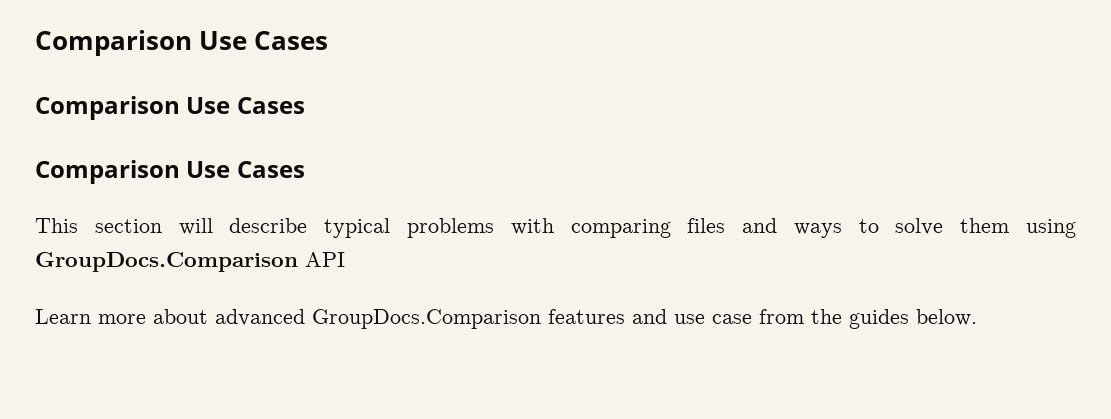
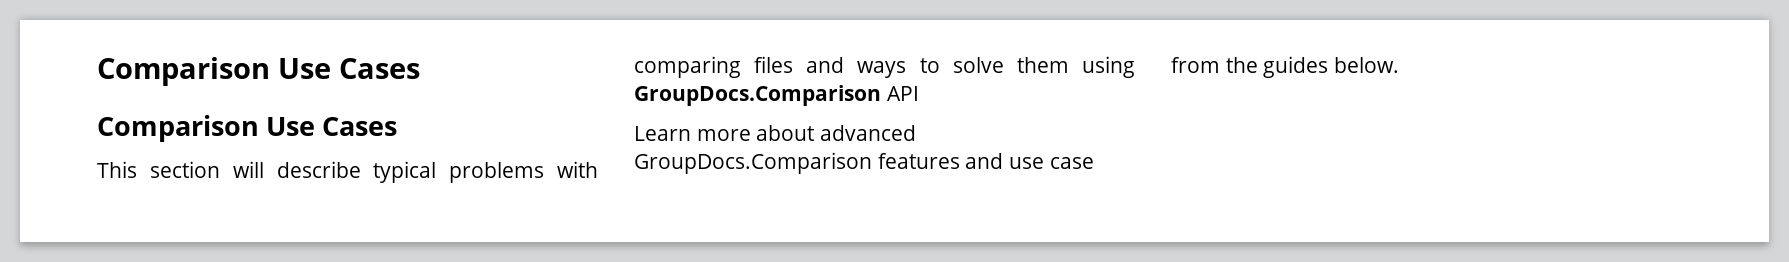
[35,30,328,56] [35,96,305,120] [35,160,305,184] Comparison Use Cases // Comparison Use Cases // Comparison Use Cases -> [97,57,420,86] [97,115,398,142] Comparison Use Cases // Comparison Use Cases

